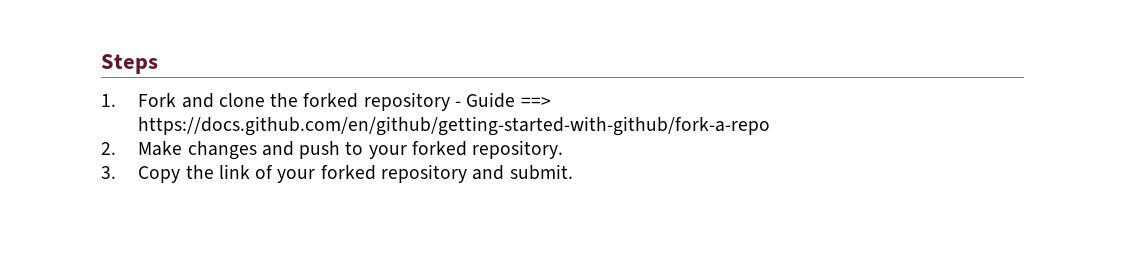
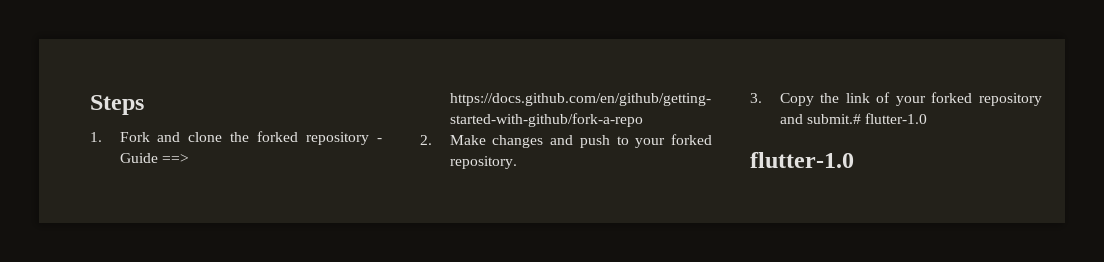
[509,164,573,180] submit. -> [806,113,927,124] [750,152,854,168] submit.# flutter-1.0 // flutter-1.0

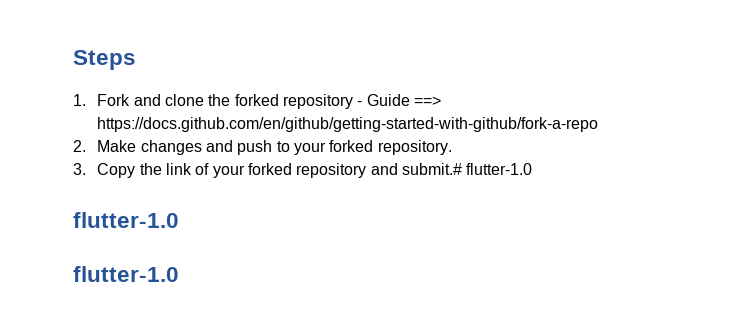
(854, 160) none -> [73,266,179,282] // flutter-1.0

